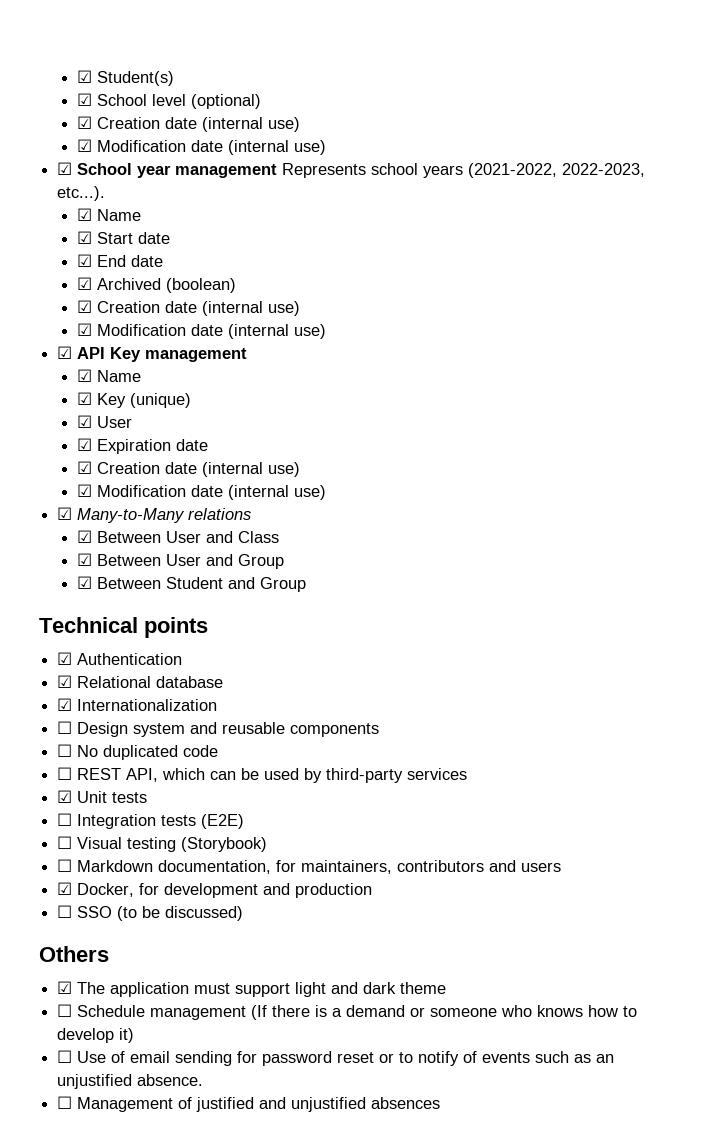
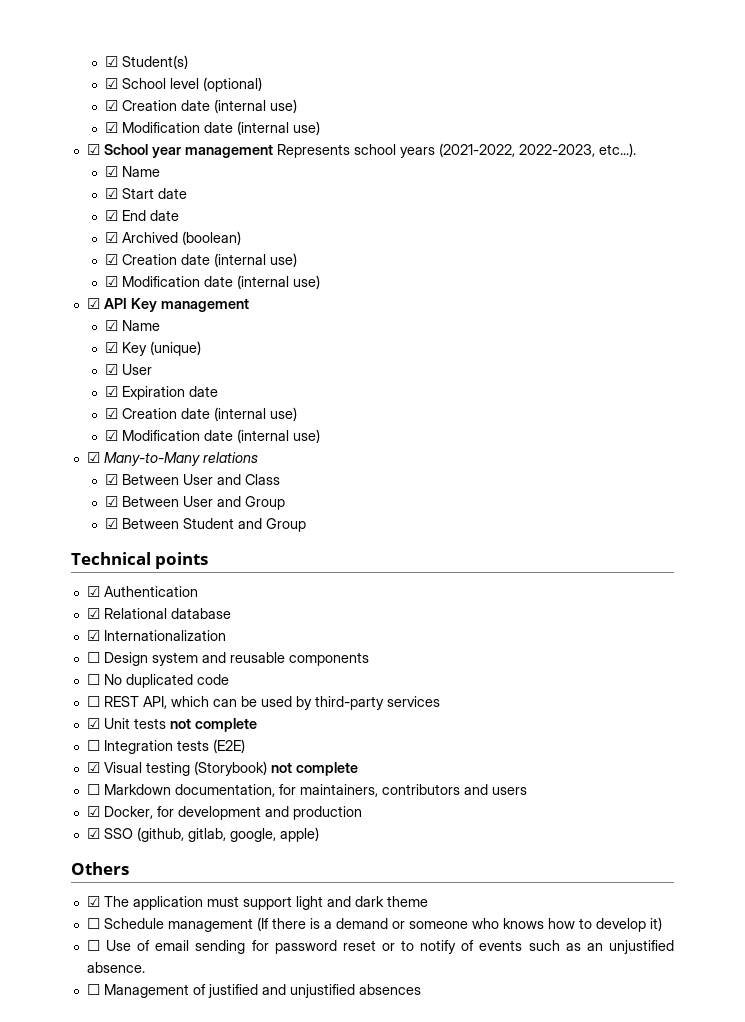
(148, 797) none -> [169,718,257,732] not complete
[57,836,73,849] ☐ -> [86,762,100,773] ☑
(268, 844) none -> [270,762,358,776] not complete
[57,905,244,921] ☐ SSO (to be discussed) -> [86,827,319,842] ☑ SSO (github, gitlab, google, apple)

